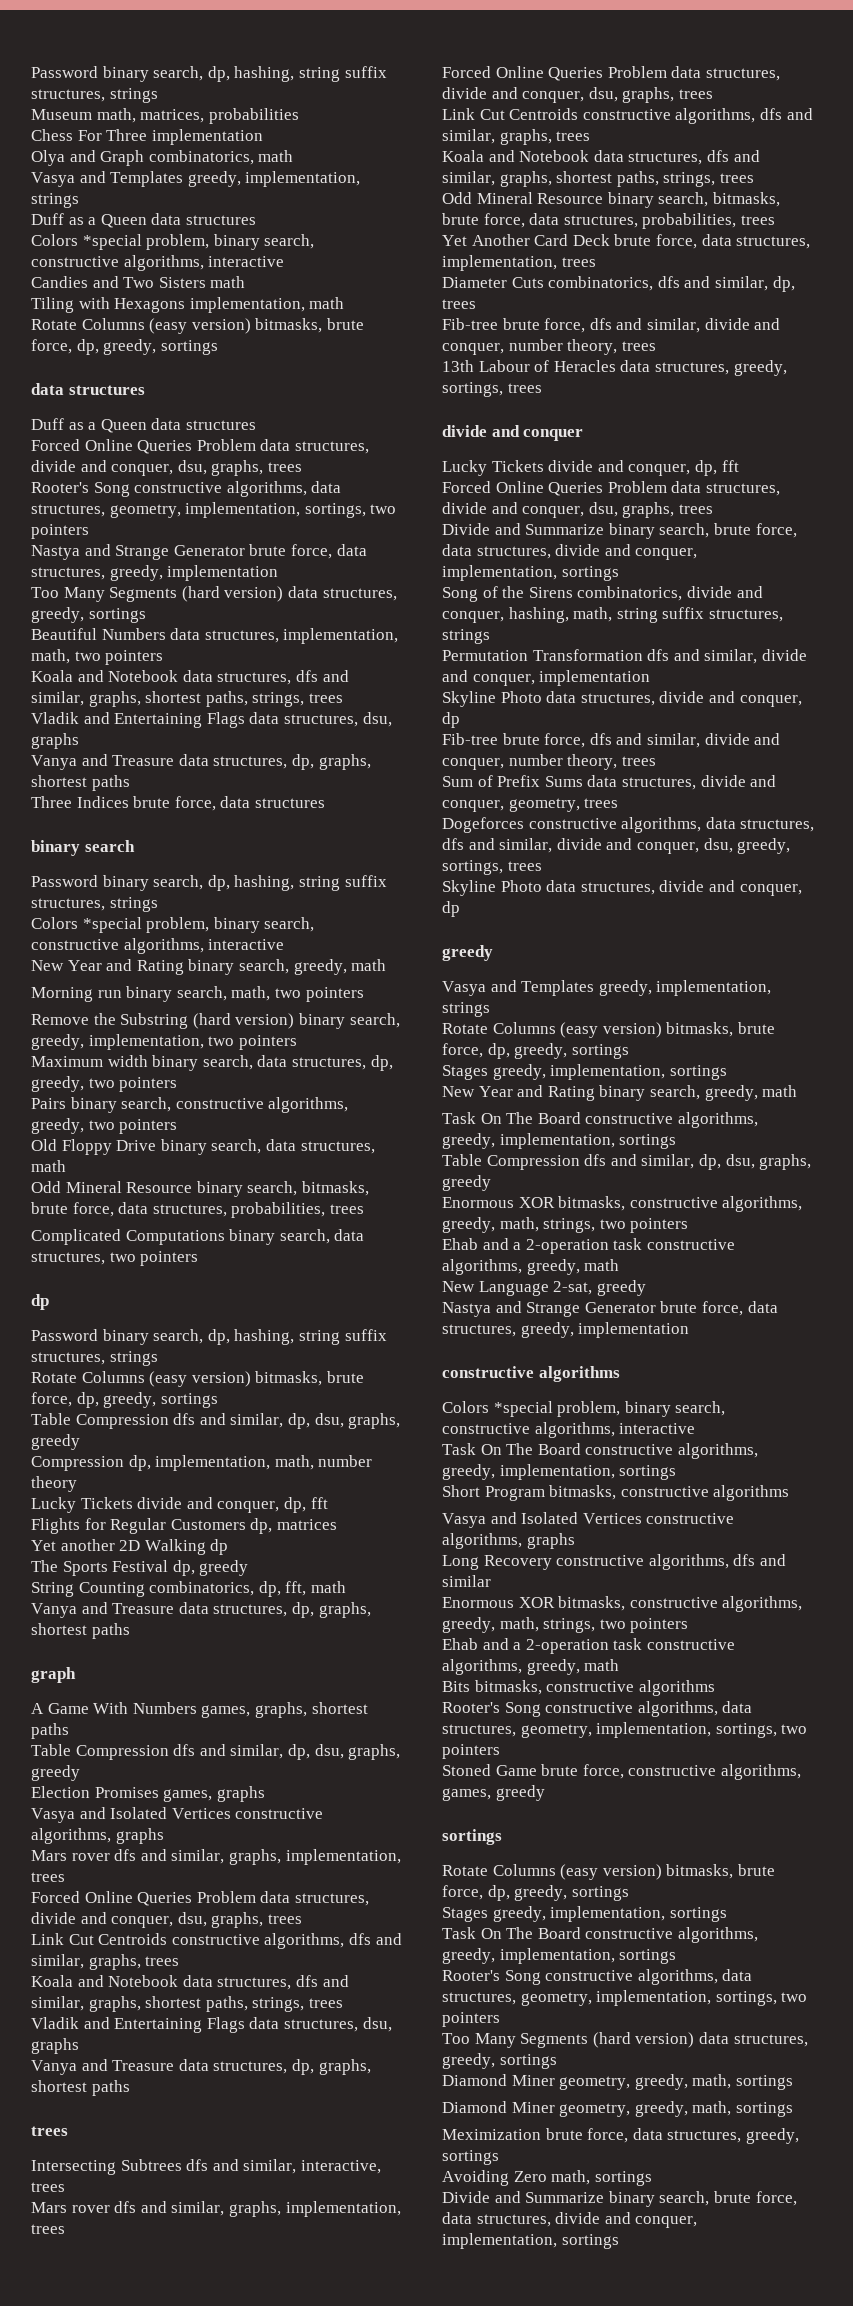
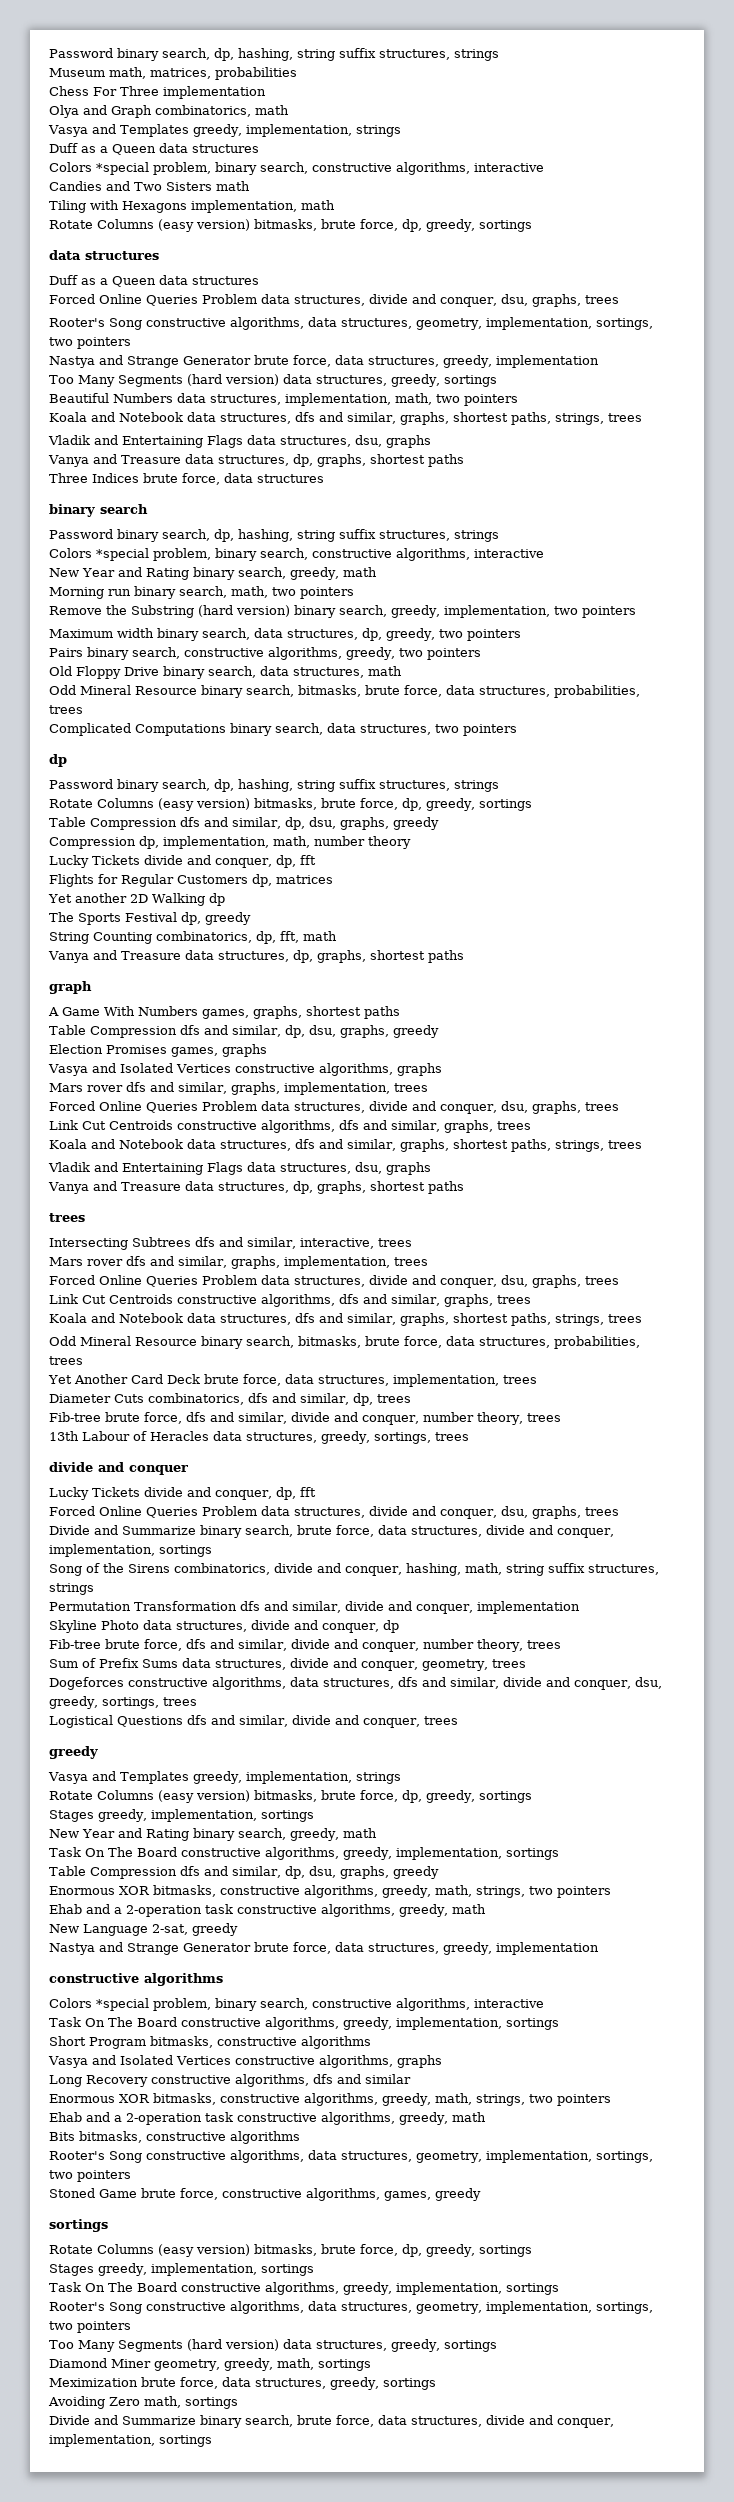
[442,880,802,896] [442,901,460,917] Skyline Photo data structures, divide and conquer, dp -> [49,1715,458,1728] Logistical Questions dfs and similar, divide and conquer, trees
[442,2101,793,2117] // Diamond Miner geometry, greedy, math, sortings -> (371, 2365) none

